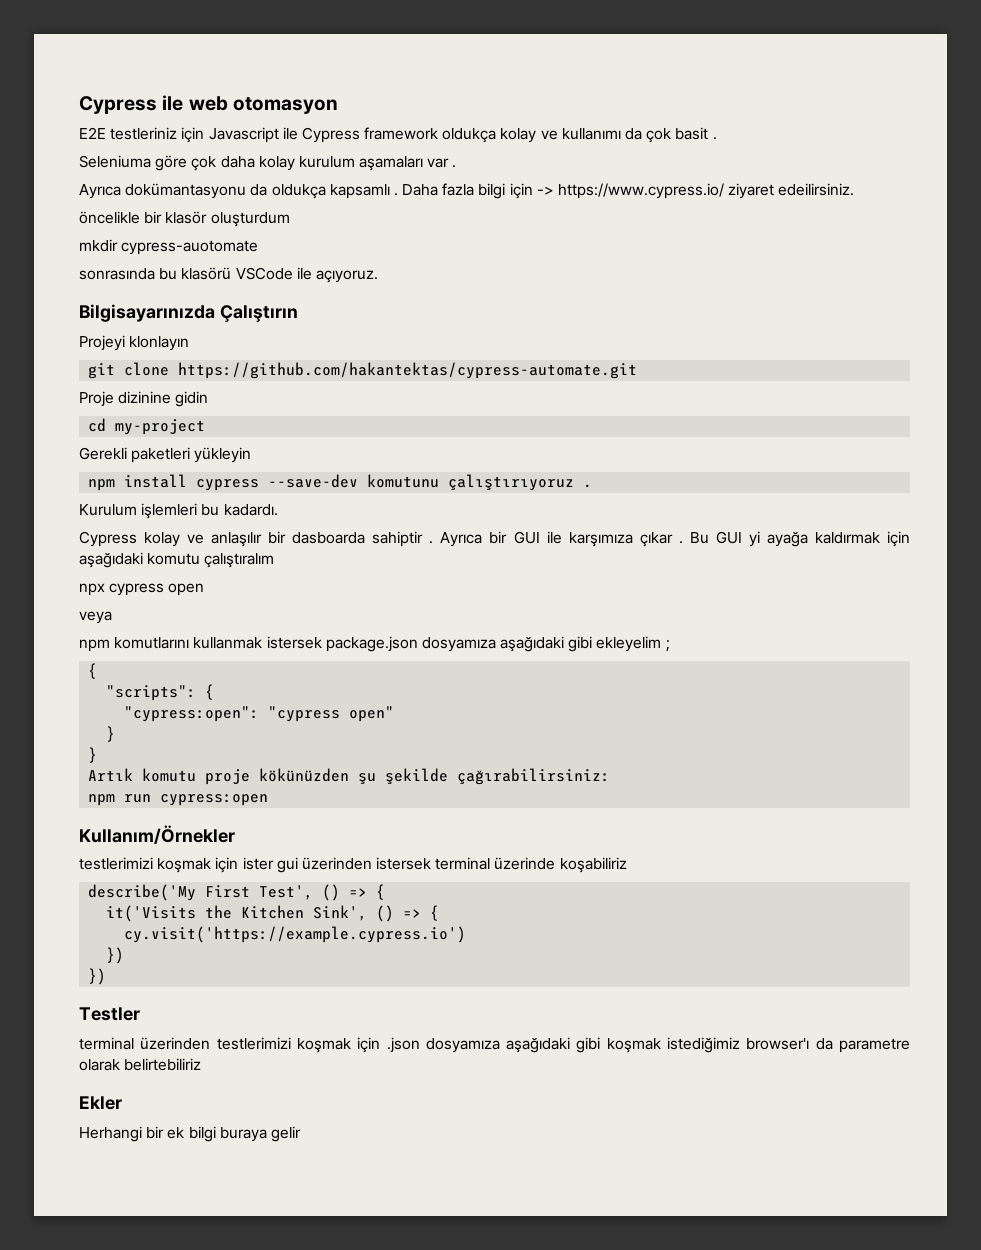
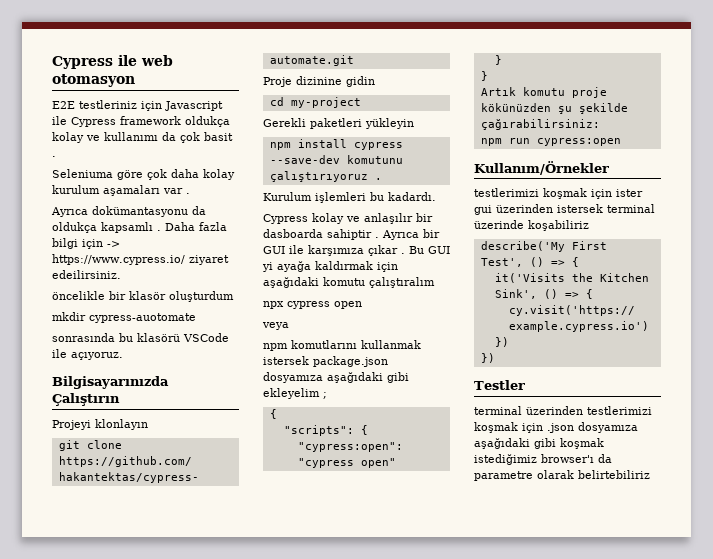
[79,1096,122,1110] [79,1126,301,1142] // Ekler // Herhangi bir ek bilgi buraya gelir -> (650, 474) none

